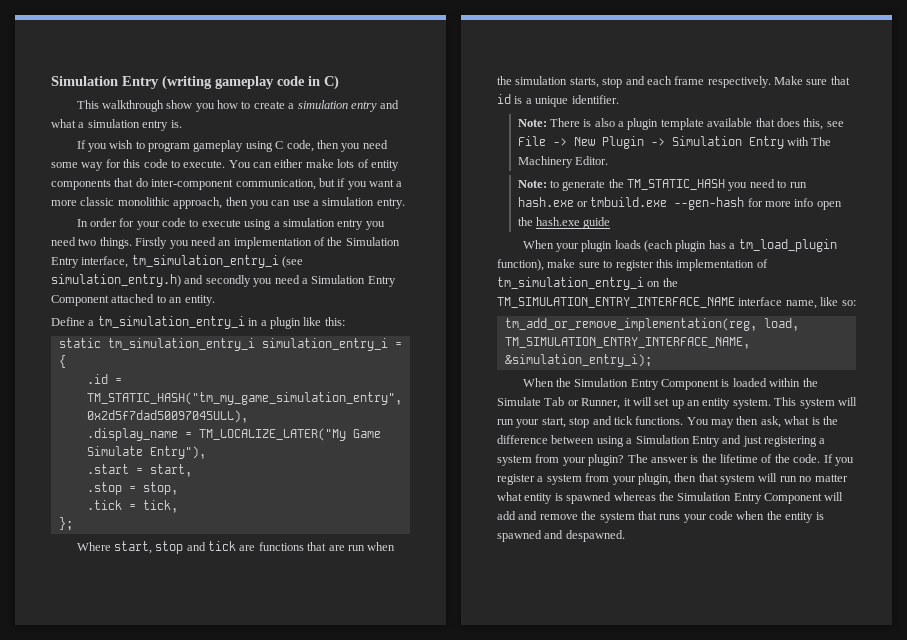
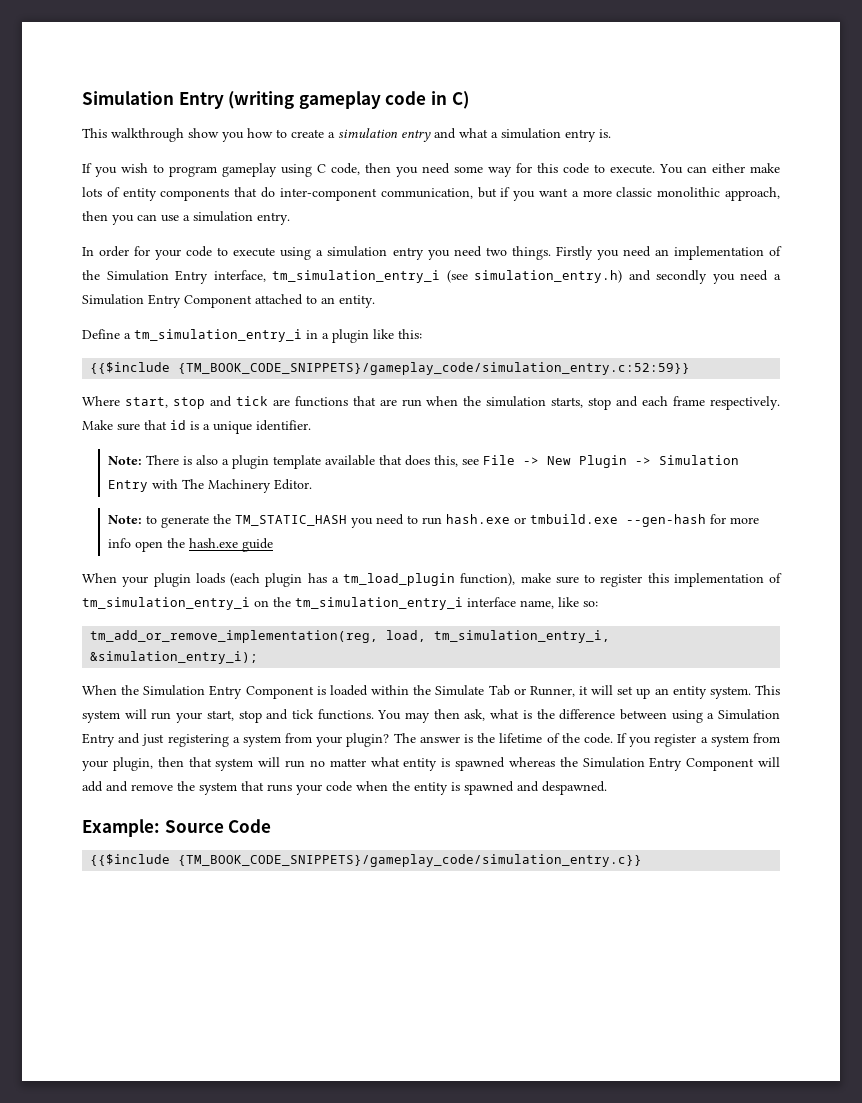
[58,338,402,351] [58,355,66,368] [86,374,122,384] [86,392,402,405] [86,410,248,423] [86,428,381,441] [86,446,206,459] [86,464,192,477] [86,482,178,495] [86,500,178,513] [58,517,73,531] static tm_simulation_entry_i simulation_entry_i = { // .id = TM_STATIC_HASH("tm_my_game_simulation_entry", 0x2d5f7dad50097045ULL), // .display_name = TM_LOCALIZE_LATER("My Game Simulate Entry"), // .start = start, // .stop = stop, // .tick = tick, // }; -> [90,362,691,375] {{$include {TM_BOOK_CODE_SNIPPETS}/gameplay_code/simulation_entry.c:52:59}}
[497,297,735,308] TM_SIMULATION_ENTRY_INTERFACE_NAME -> [295,597,463,610] tm_simulation_entry_i
[504,337,750,349] TM_SIMULATION_ENTRY_INTERFACE_NAME, -> [434,630,611,643] tm_simulation_entry_i,
(625, 536) none -> [82,819,272,837] [90,854,643,867] // Example: Source Code // {{$include {TM_BOOK_CODE_SNIPPETS}/gameplay_code/simulation_entry.c}}

